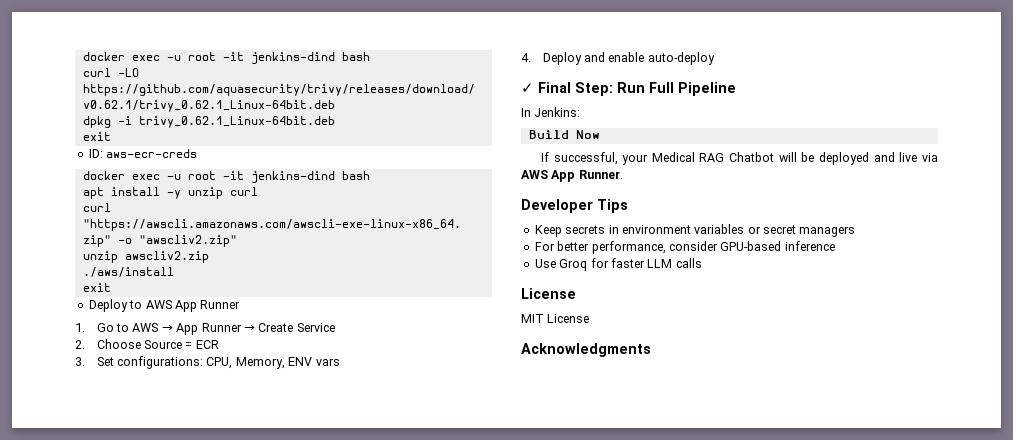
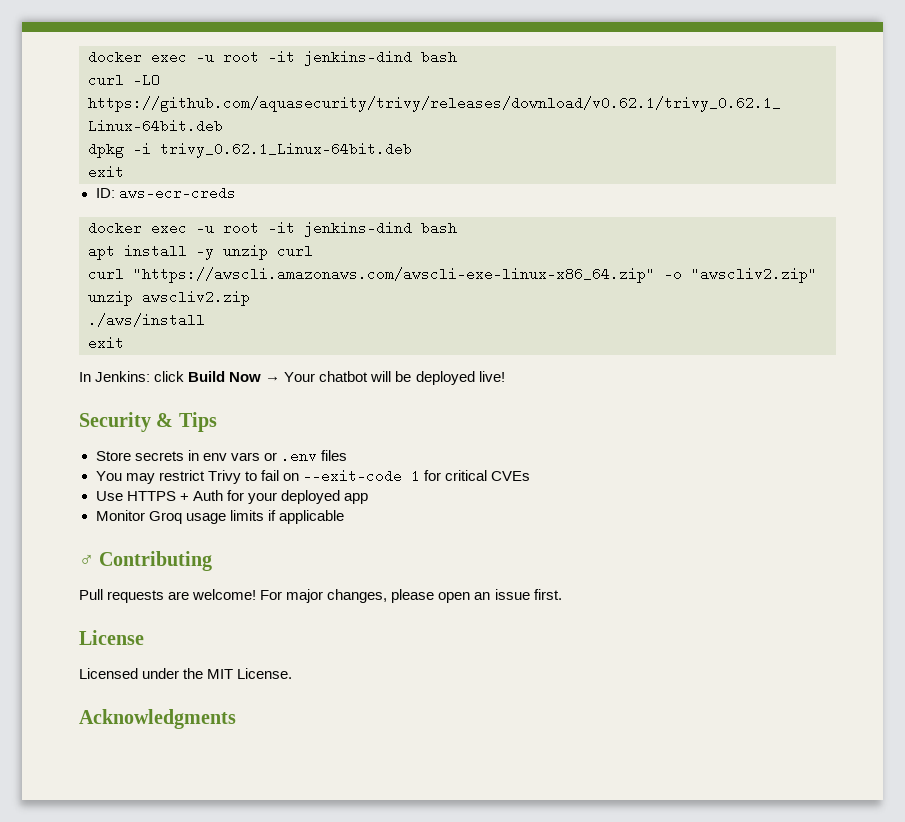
[88,299,241,312] [75,323,335,335] [75,339,219,349] [75,356,340,369] [521,52,715,65] [521,82,736,96] // Deploy to AWS App Runner // 1. Go to AWS → App Runner → Create Service // 2. Choose Source = ECR // 3. Set configurations: CPU, Memory, ENV vars // 4. Deploy and enable auto-deploy // ✓ Final Step: Run Full Pipeline -> (124, 343) none
(581, 112) // -> [154,371,185,382] click
[540,152,939,165] [521,170,623,182] [521,199,593,213] // If successful, your Medical RAG Chatbot will be deployed and live via AWS App Runner. // Developer -> [265,371,505,385] [79,412,174,432] → Your chatbot will be deployed live! // Security &
[534,225,562,237] Keep -> [95,451,131,461] Store
[621,224,856,237] [534,241,835,254] [534,258,702,271] [521,288,576,299] [521,314,590,323] environment variables or secret managers // For better performance, consider GPU-based inference // Use Groq for faster LLM calls // License // MIT License -> [202,449,347,463] [95,469,530,484] [95,490,368,504] [95,510,344,524] [79,551,213,571] [79,589,562,603] [79,630,144,645] [79,668,293,679] env vars or .env files // You may restrict Trivy to fail on --exit-code 1 for critical CVEs // Use HTTPS + Auth for your deployed app // Monitor Groq usage limits if applicable // ♂ Contributing // Pull requests are welcome! For major changes, please open an issue first. // License // Licensed under the MIT License.

